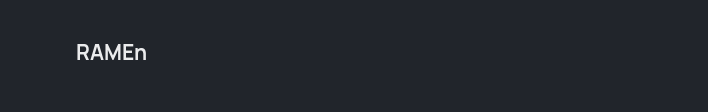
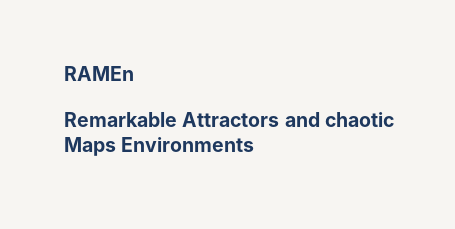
(147, 52) none -> [64,112,394,127] [64,137,255,156] // Remarkable Attractors and chaotic Maps Environments

